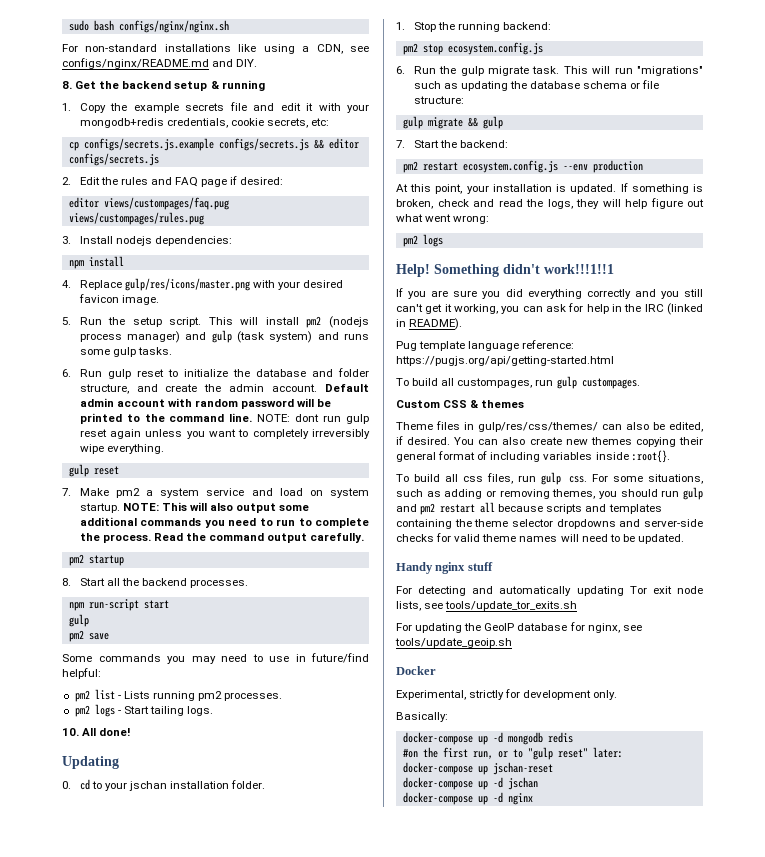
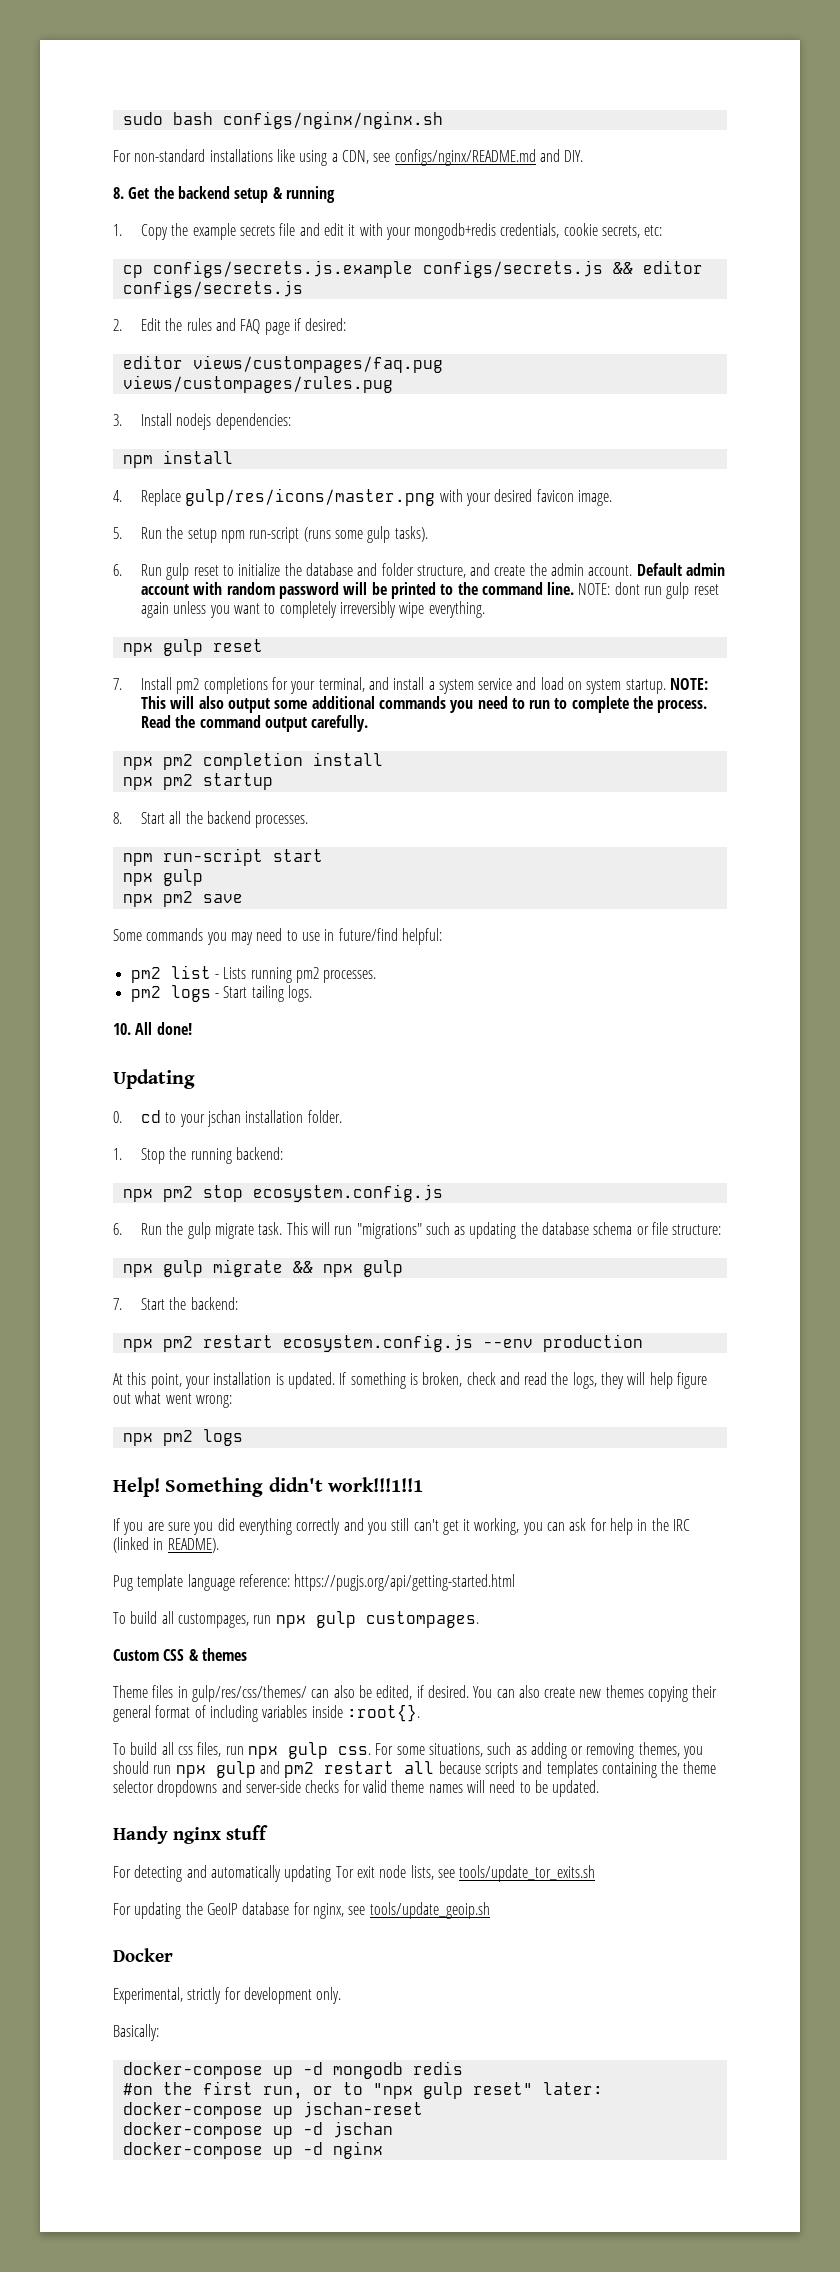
[169,316,369,328] [79,330,369,343] script. This will install pm2 (nodejs process manager) and gulp (task system) and runs -> [220,527,331,543] npm run-script (runs
[137,347,172,355] tasks. -> [394,526,428,542] tasks).
(164, 449) none -> [122,643,153,656] npx
[79,488,140,498] Make pm2 -> [140,677,425,694] Install pm2 completions for your terminal, and install
(365, 538) none -> [122,752,383,770] [122,777,153,790] npx pm2 completion install // npx
[68,614,89,627] gulp // -> [122,869,203,886] [122,894,153,907] npx gulp // npx
(551, 26) none -> [122,1189,153,1202] npx
(464, 100) none -> [122,1264,153,1277] npx
(478, 122) none -> [322,1264,353,1277] npx
(508, 144) none -> [122,1339,153,1352] npx
(490, 219) none -> [122,1433,153,1446] npx
(554, 382) none -> [275,1615,306,1628] npx
(536, 478) none -> [247,1746,278,1759] npx
(680, 493) none -> [175,1765,206,1778] npx
[527,747,553,760] "gulp -> [372,2082,463,2099] "npx gulp

